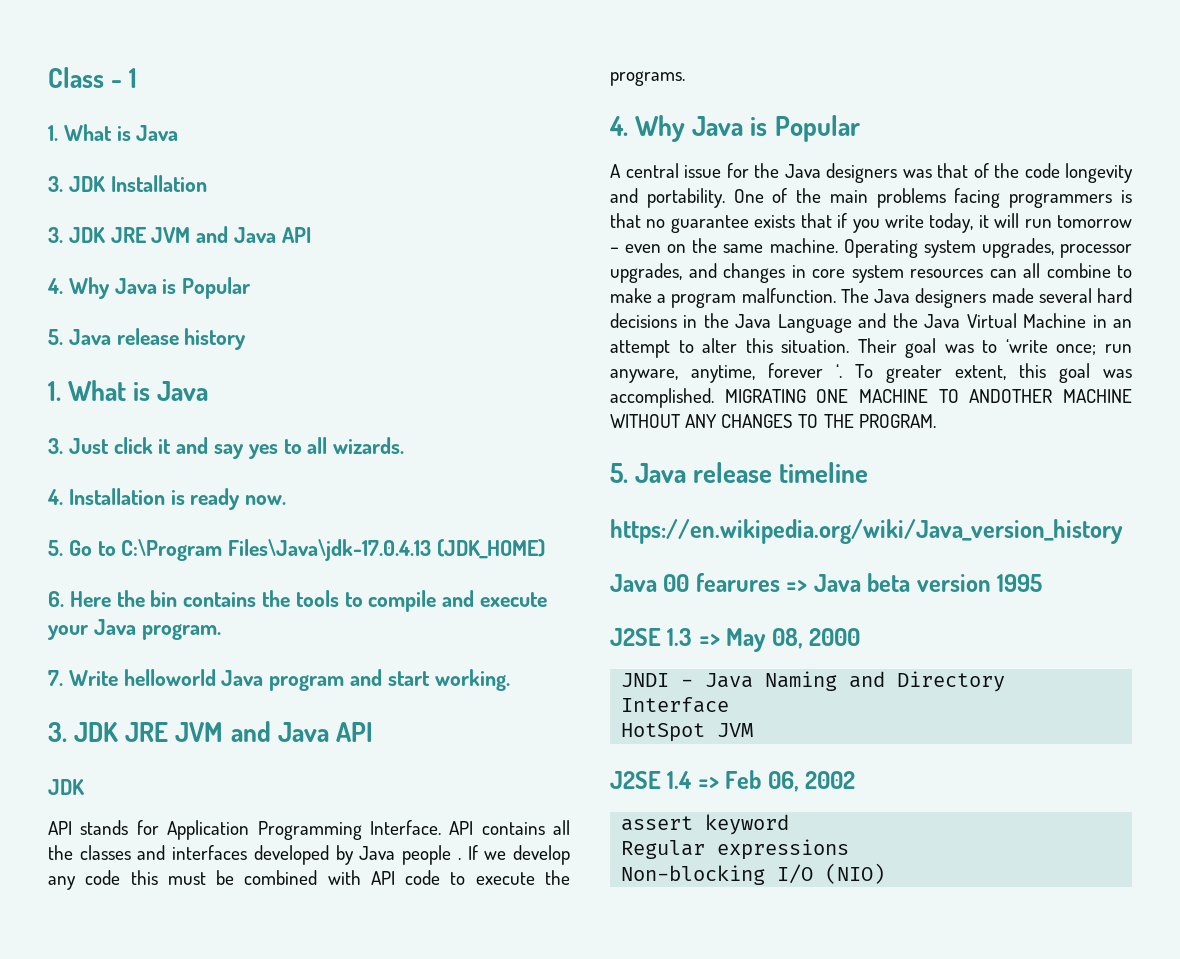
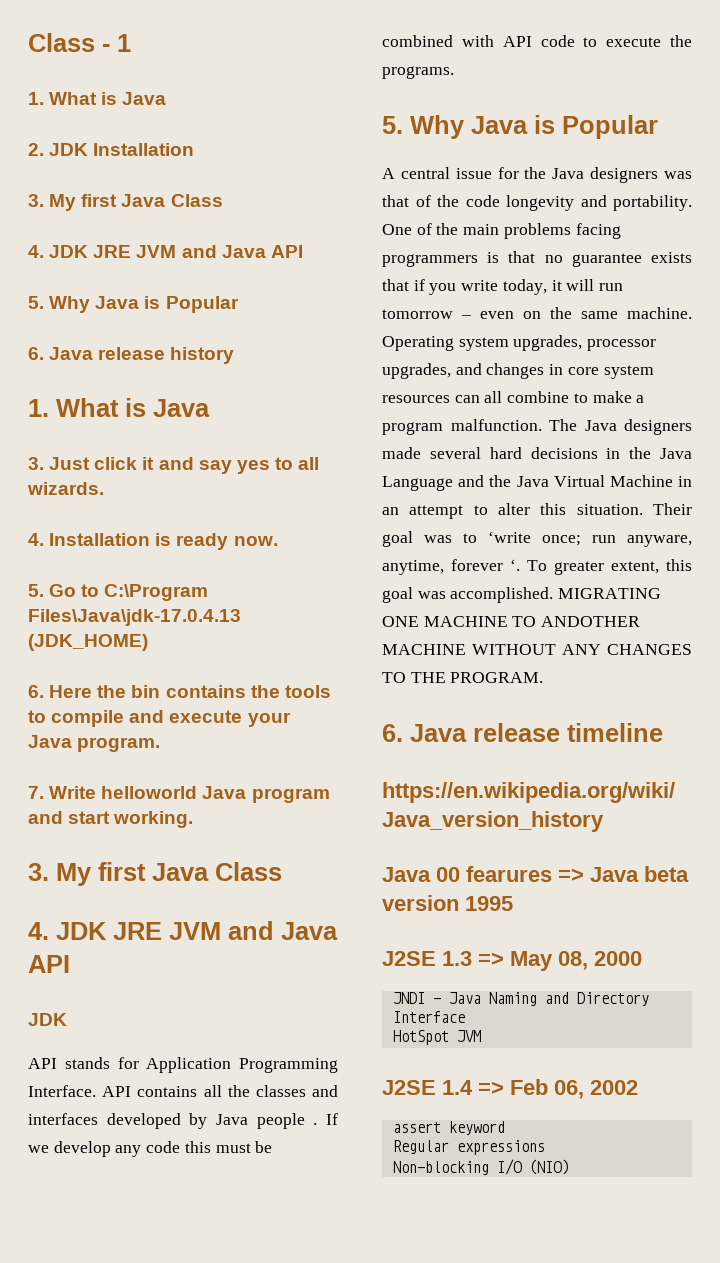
[48,176,63,192] 3. -> [28,143,44,156] 2.
[68,226,311,243] [47,277,251,299] [48,329,63,345] JDK JRE JVM and Java API // 4. Why Java is Popular // 5. -> [49,194,223,211] [28,245,303,258] [28,296,239,313] [28,347,44,360] My first Java Class // 4. JDK JRE JVM and Java API // 5. Why Java is Popular // 6.
(67, 732) none -> [56,862,282,886] [28,922,49,940] My first Java Class // 4.
[609,116,628,136] 4. -> [382,116,403,134] 5.
[610,463,628,483] 5. -> [382,724,403,742] 6.

